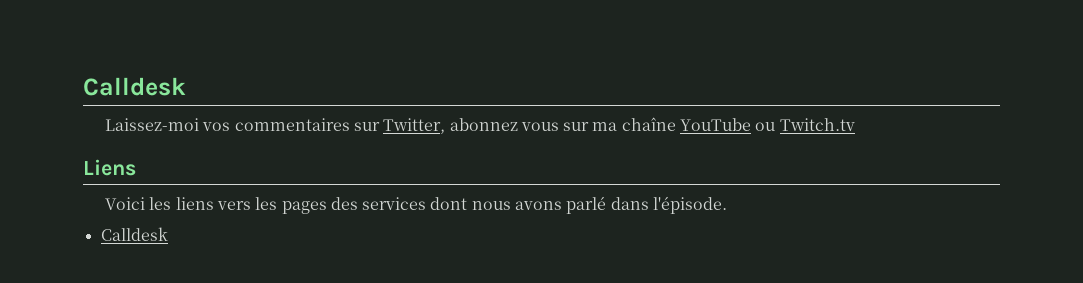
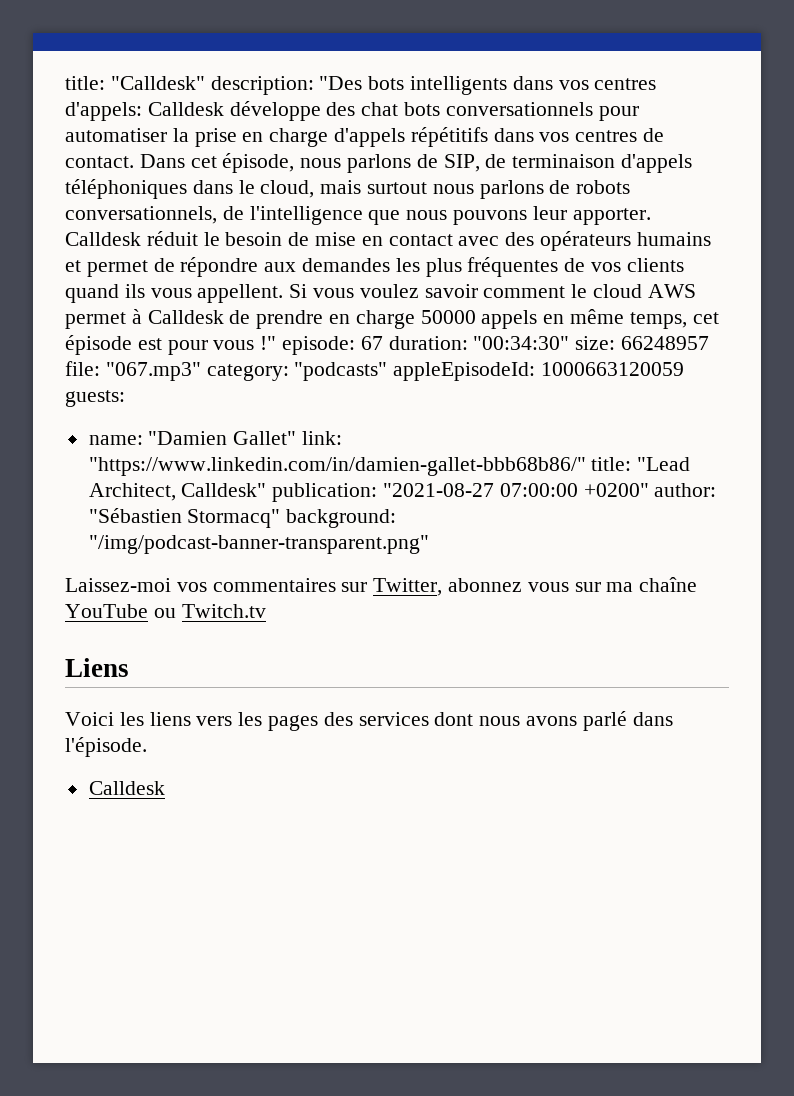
[83,77,186,96] Calldesk -> [65,76,657,95] [65,101,639,121] [65,127,665,147] [65,153,693,173] [65,179,631,199] [65,206,651,225] [65,231,711,251] [65,257,684,277] [65,284,696,303] [65,309,719,329] [65,335,710,355] [65,361,685,381] [65,390,125,407] [88,431,343,445] [88,457,691,476] [88,483,717,502] [88,508,397,528] [88,535,429,554] title: "Calldesk" description: "Des bots intelligents dans vos centres d'appels: Calldesk développe des chat bots conversationnels pour automatiser la prise en charge d'appels répétitifs dans vos centres de contact. Dans cet épisode, nous parlons de SIP, de terminaison d'appels téléphoniques dans le cloud, mais surtout nous parlons de robots conversationnels, de l'intelligence que nous pouvons leur apporter. Calldesk réduit le besoin de mise en contact avec des opérateurs humains et permet de répondre aux demandes les plus fréquentes de vos clients quand ils vous appellent. Si vous voulez savoir comment le cloud AWS permet à Calldesk de prendre en charge 50000 appels en même temps, cet épisode est pour vous !" episode: 67 duration: "00:34:30" size: 66248957 file: "067.mp3" category: "podcasts" appleEpisodeId: 1000663120059 guests: // name: "Damien Gallet" link: "https://www.linkedin.com/in/damien-gallet-bbb68b86/" title: "Lead Architect, Calldesk" publication: "2021-08-27 07:00:00 +0200" author: "Sébastien Stormacq" background: "/img/podcast-banner-transparent.png"

